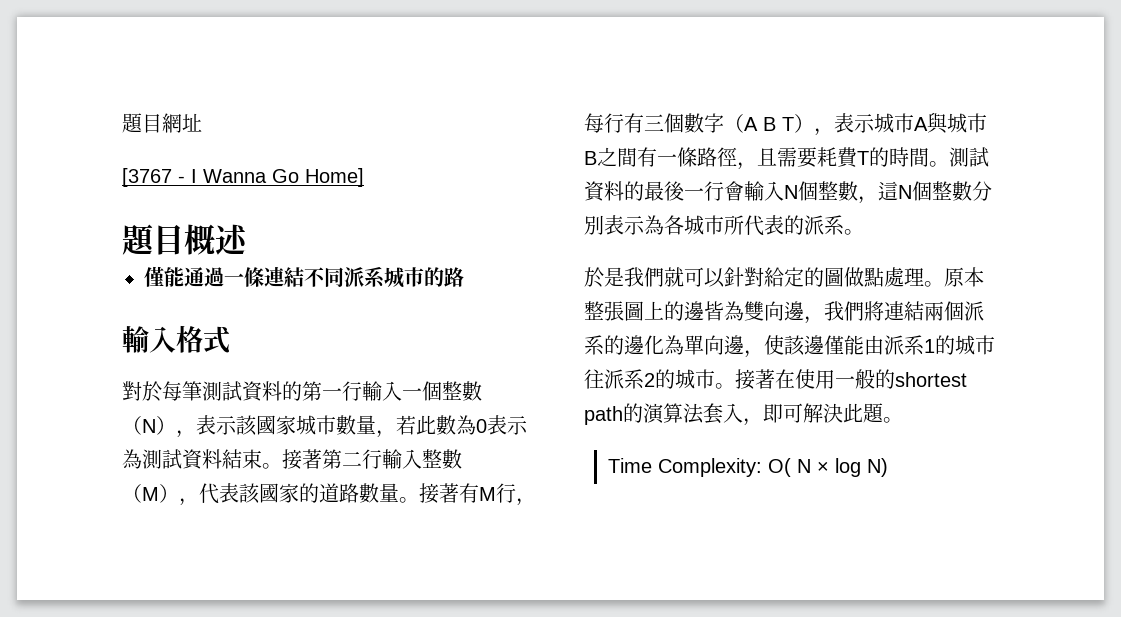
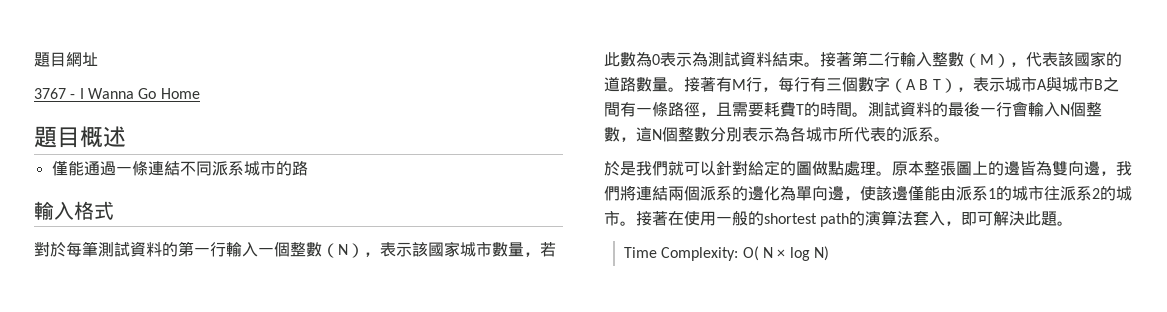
[122,168,172,187] [3767 -> [34,88,66,99] 3767
[305,168,364,187] Home] -> [160,88,200,99] Home

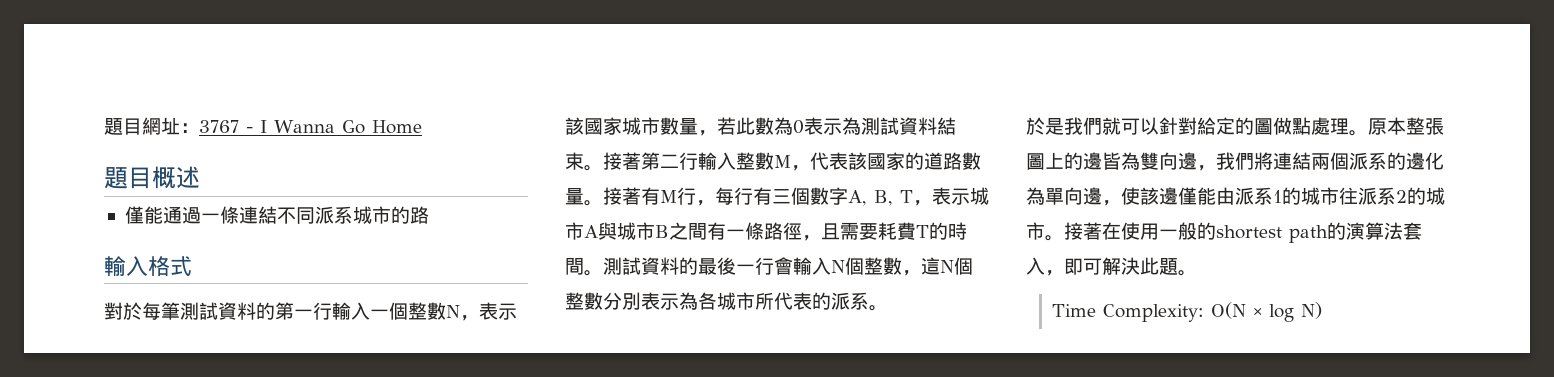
(98, 59) // -> [180,123,199,133] ：
[322,243,364,258] （N） -> [446,305,460,318] N
[964,53,1010,68] （M） -> [774,155,791,168] M
[890,78,957,93] （A B T） -> [848,190,913,206] A, B, T
[742,246,773,261] O( N -> [1211,302,1247,319] O(N

